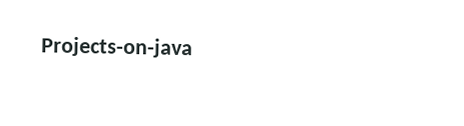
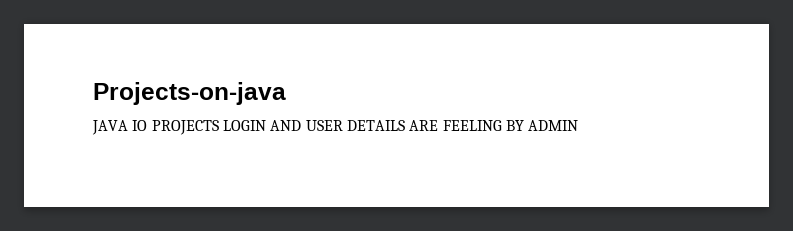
(193, 47) none -> [92,120,579,135] // JAVA IO PROJECTS LOGIN AND USER DETAILS ARE FEELING BY ADMIN

